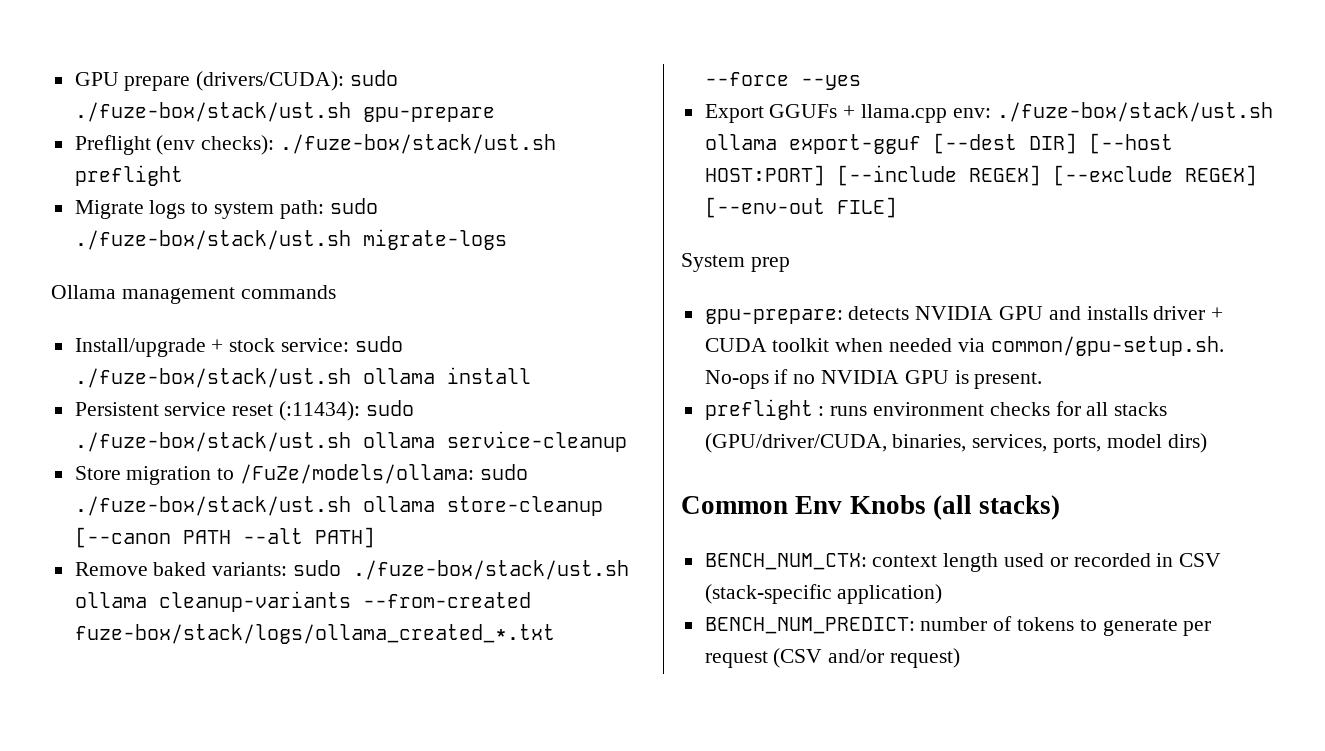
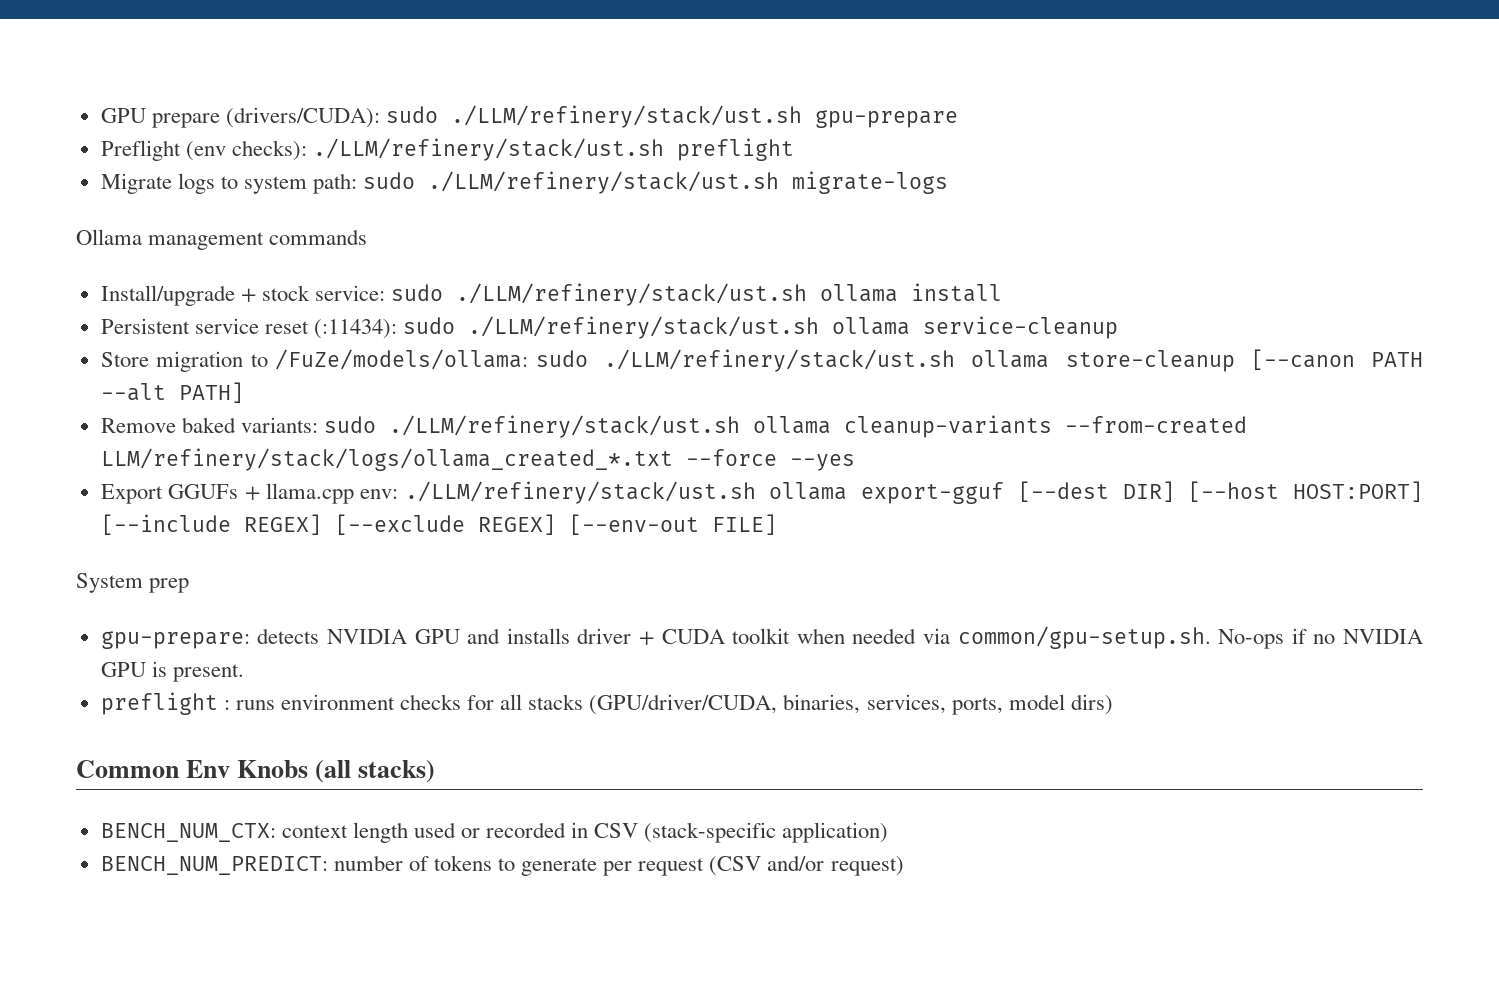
[74,102,351,122] ./fuze-box/stack/ust.sh -> [450,105,802,128] ./LLM/refinery/stack/ust.sh
[280,134,557,154] ./fuze-box/stack/ust.sh -> [312,138,664,161] ./LLM/refinery/stack/ust.sh
[74,230,351,250] ./fuze-box/stack/ust.sh -> [428,171,780,194] ./LLM/refinery/stack/ust.sh
[74,368,351,388] ./fuze-box/stack/ust.sh -> [456,283,808,306] ./LLM/refinery/stack/ust.sh
[74,432,351,452] ./fuze-box/stack/ust.sh -> [468,316,820,339] ./LLM/refinery/stack/ust.sh
[74,496,351,516] ./fuze-box/stack/ust.sh -> [604,349,956,372] ./LLM/refinery/stack/ust.sh
[353,560,630,580] ./fuze-box/stack/ust.sh -> [388,415,740,438] ./LLM/refinery/stack/ust.sh
[74,624,555,644] fuze-box/stack/logs/ollama_created_*.txt -> [100,448,673,471] LLM/refinery/stack/logs/ollama_created_*.txt
[996,102,1273,122] ./fuze-box/stack/ust.sh -> [404,481,756,504] ./LLM/refinery/stack/ust.sh

